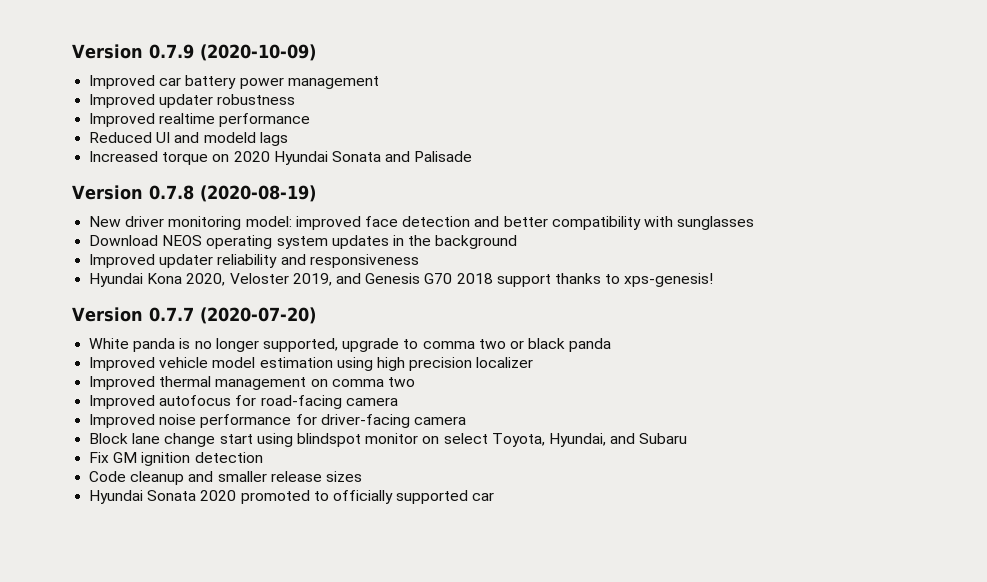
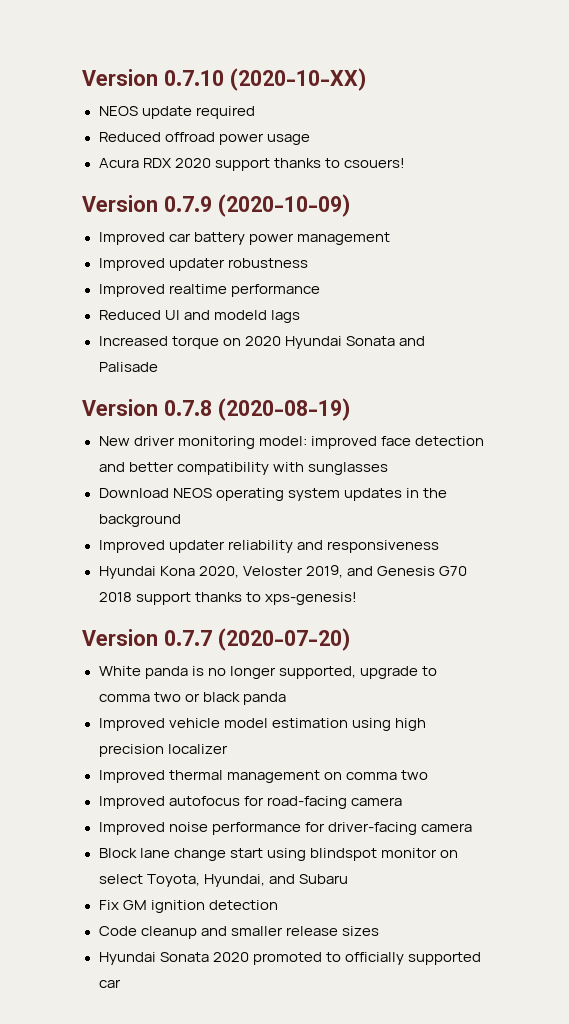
[72,44,143,59] Version -> [82,68,366,91] [98,106,255,119] [98,132,310,145] [98,158,405,171] [82,195,158,212] Version 0.7.10 (2020-10-XX) // NEOS update required // Reduced offroad power usage // Acura RDX 2020 support thanks to csouers! // Version

